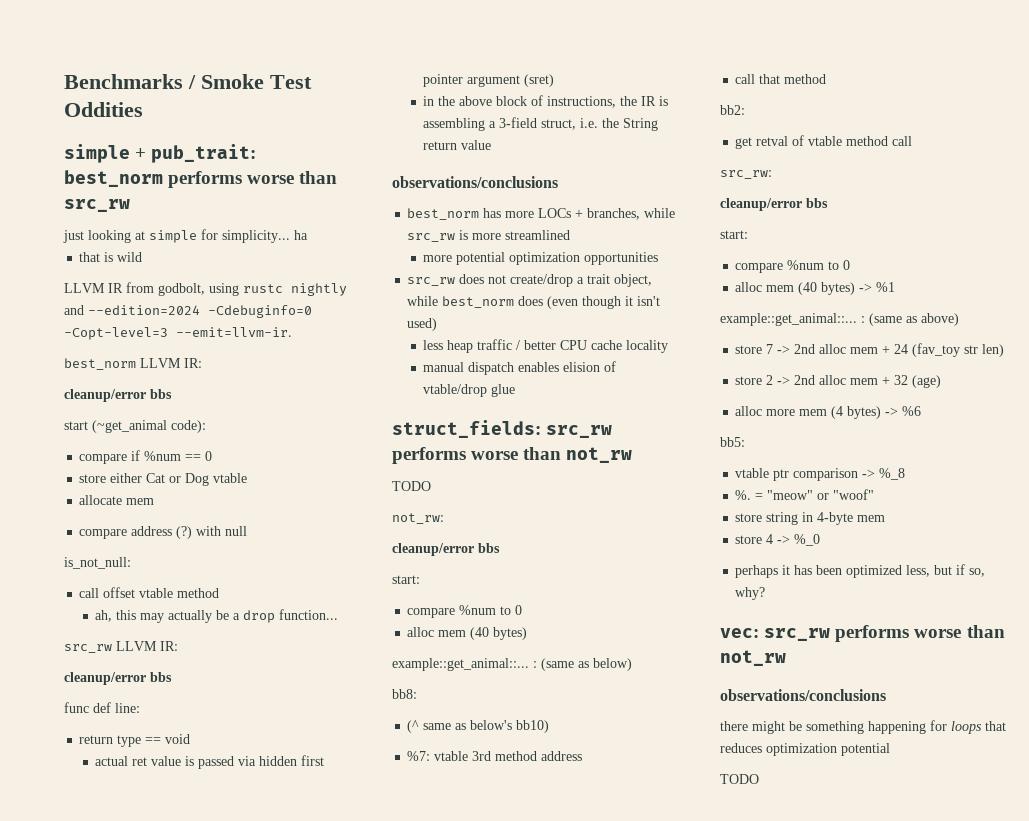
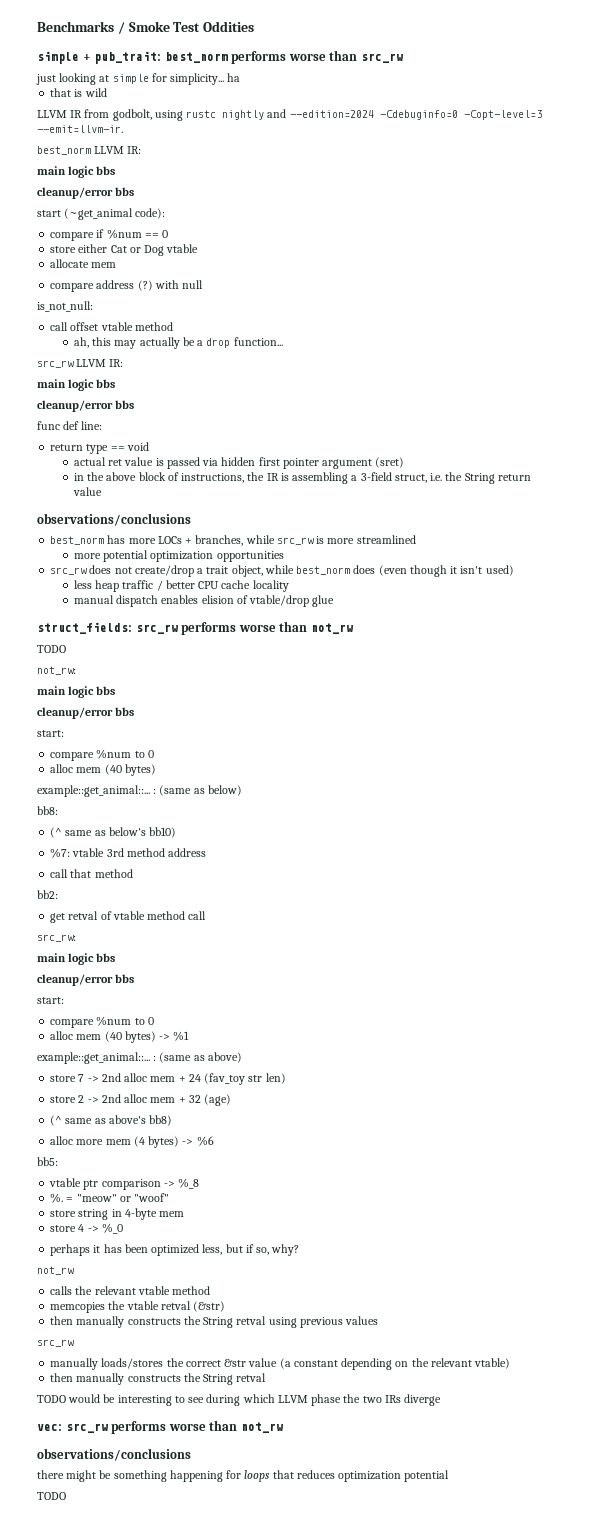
(202, 363) none -> [37,166,116,178] // main logic bbs
(178, 646) none -> [37,379,116,391] // main logic bbs
(444, 518) none -> [37,686,116,698] // main logic bbs
(772, 174) none -> [37,953,116,965] // main logic bbs
(942, 381) none -> [50,1115,173,1126] // (^ same as above's bb8)
(766, 593) none -> [37,1266,74,1275] [50,1286,211,1295] [50,1301,226,1313] [50,1316,379,1328] [37,1339,74,1347] [50,1358,511,1370] [50,1373,267,1385] [37,1394,442,1406] // not_rw // calls the relevant vtable method // memcopies the vtable retval (&str) // then manually constructs the String retval using previous values // src_rw // manually loads/stores the correct &str value (a constant depending on the relevant vtable) // then manually constructs the String retval // TODO would be interesting to see during which LLVM phase the two IRs diverge

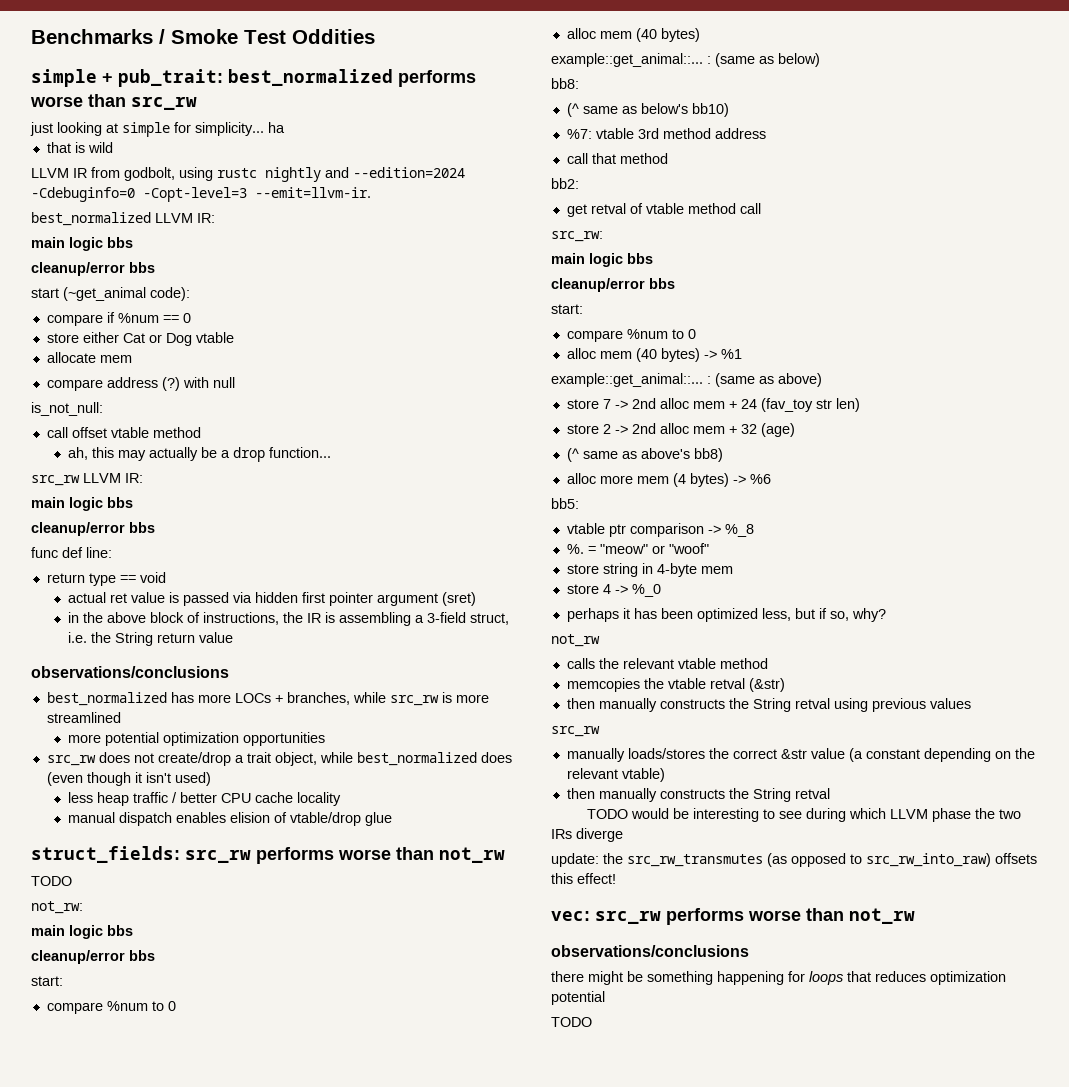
[164,52,228,63] best_norm -> [228,69,393,86] best_normalized
[37,146,91,155] best_norm -> [31,212,151,226] best_normalized
[50,536,105,545] best_norm -> [46,692,167,706] best_normalized
[296,566,351,575] best_norm -> [356,752,477,766] best_normalized
(442, 1400) none -> [551,853,1037,867] [551,873,616,884] // update: the src_rw_transmutes (as opposed to src_rw_into_raw) offsets this effect!

